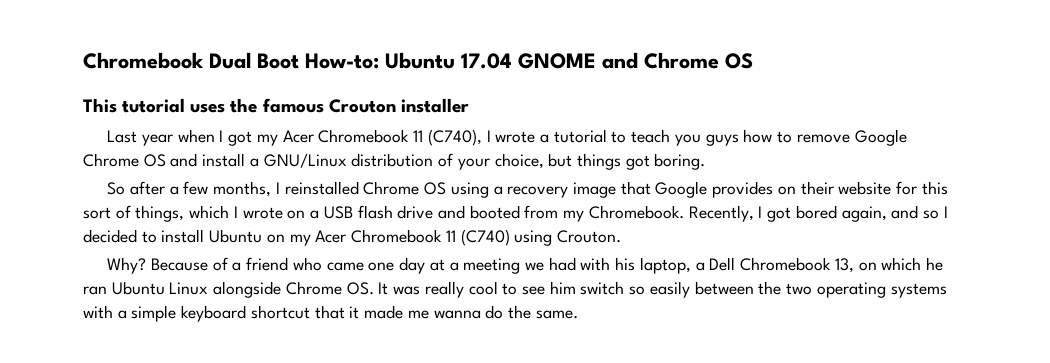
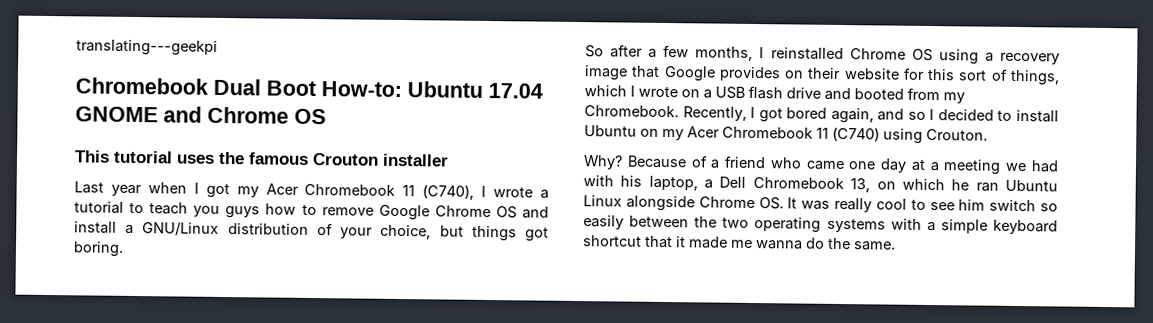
(83, 60) none -> [76,39,218,56] translating---geekpi //

